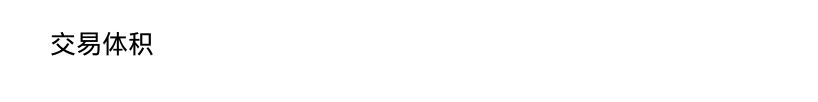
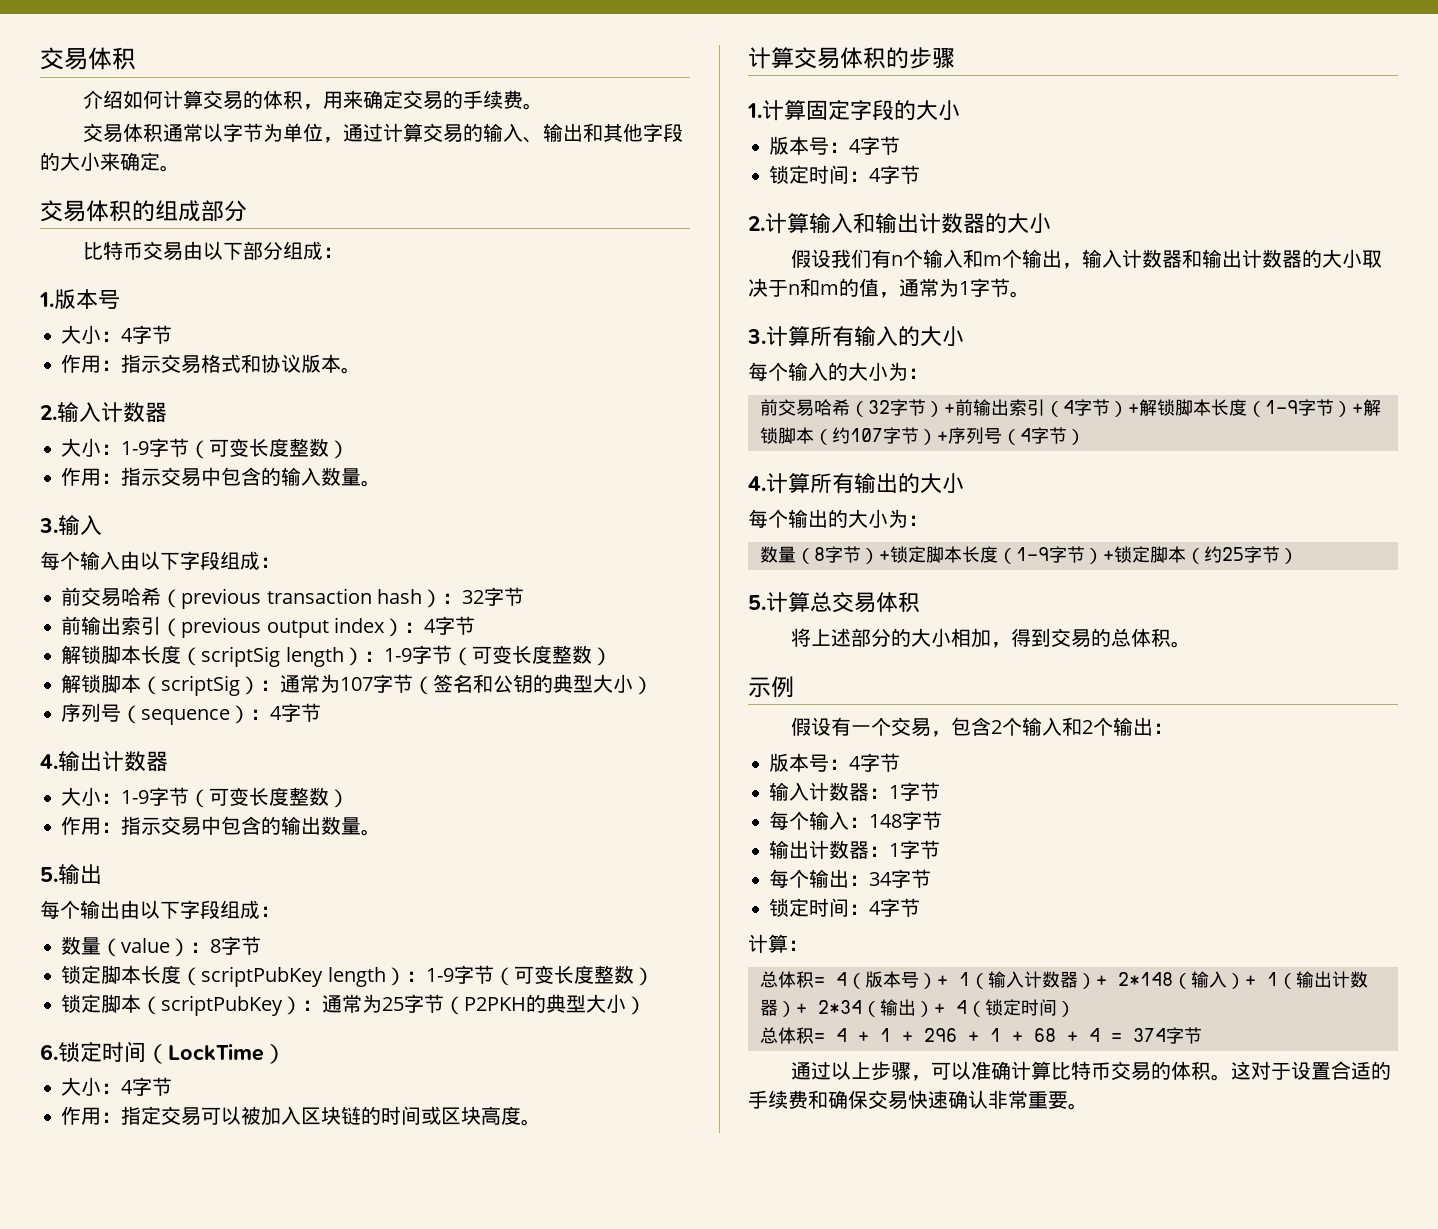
[50,31,154,56] 交易体积 -> [40,47,136,70] [82,90,543,110] [82,123,683,143] [40,152,180,172] [40,200,247,222] [82,241,343,261] [39,289,120,309] [61,325,173,344] [61,354,362,374] [40,402,167,423] [61,438,350,459] [61,467,382,487] [39,515,102,535] [40,551,280,570] [61,587,524,609] [61,616,475,638] [61,645,612,667] [61,674,654,696] [61,703,322,725] [40,751,168,772] [61,787,350,808] [61,816,382,836] [40,864,102,884] [40,900,280,919] [61,936,262,957] [61,965,654,987] [61,994,647,1016] [40,1041,286,1064] [61,1077,173,1096] [61,1106,542,1126] [748,47,955,69] [747,100,960,121] [769,136,901,155] [769,165,921,184] [748,213,1051,234] [790,249,1382,269] [748,278,1030,298] [747,326,964,347] [748,362,928,381] [759,399,1381,417] [759,427,1085,445] [748,473,964,494] [748,509,928,528] [759,546,1298,564] [748,592,920,613] [790,628,1191,648] [748,676,794,698] [790,717,1173,737] [769,753,901,772] [769,782,941,801] [769,811,943,830] [769,840,941,859] [769,869,932,888] [769,898,921,917] [748,934,808,953] [759,971,1368,989] [759,999,1075,1017] [759,1027,1202,1044] [790,1061,1391,1081] [748,1090,1088,1110] 交易体积 // 介绍如何计算交易的体积，用来确定交易的手续费。 // 交易体积通常以字节为单位，通过计算交易的输入、输出和其他字段的大小来确定。 // 交易体积的组成部分 // 比特币交易由以下部分组成： // 1.版本号 // 大小：4字节 // 作用：指示交易格式和协议版本。 // 2.输入计数器 // 大小：1-9字节（可变长度整数） // 作用：指示交易中包含的输入数量。 // 3.输入 // 每个输入由以下字段组成： // 前交易哈希（previous transaction hash）：32字节 // 前输出索引（previous output index）：4字节 // 解锁脚本长度（scriptSig length）：1-9字节（可变长度整数） // 解锁脚本（scriptSig）：通常为107字节（签名和公钥的典型大小） // 序列号（sequence）：4字节 // 4.输出计数器 // 大小：1-9字节（可变长度整数） // 作用：指示交易中包含的输出数量。 // 5.输出 // 每个输出由以下字段组成： // 数量（value）：8字节 // 锁定脚本长度（scriptPubKey length）：1-9字节（可变长度整数） // 锁定脚本（scriptPubKey）：通常为25字节（P2PKH的典型大小） // 6.锁定时间（LockTime） // 大小：4字节 // 作用：指定交易可以被加入区块链的时间或区块高度。 // 计算交易体积的步骤 // 1.计算固定字段的大小 // 版本号：4字节 // 锁定时间：4字节 // 2.计算输入和输出计数器的大小 // 假设我们有n个输入和m个输出，输入计数器和输出计数器的大小取决于n和m的值，通常为1字节。 // 3.计算所有输入的大小 // 每个输入的大小为： // 前交易哈希（32字节）+前输出索引（4字节）+解锁脚本长度（1-9字节）+解锁脚本（约107字节）+序列号（4字节） // 4.计算所有输出的大小 // 每个输出的大小为： // 数量（8字节）+锁定脚本长度（1-9字节）+锁定脚本（约25字节） // 5.计算总交易体积 // 将上述部分的大小相加，得到交易的总体积。 // 示例 // 假设有一个交易，包含2个输入和2个输出： // 版本号：4字节 // 输入计数器：1字节 // 每个输入：148字节 // 输出计数器：1字节 // 每个输出：34字节 // 锁定时间：4字节 // 计算： // 总体积= 4（版本号）+ 1（输入计数器）+ 2*148（输入）+ 1（输出计数器）+ 2*34（输出）+ 4（锁定时间） // 总体积= 4 + 1 + 296 + 1 + 68 + 4 = 374字节 // 通过以上步骤，可以准确计算比特币交易的体积。这对于设置合适的手续费和确保交易快速确认非常重要。

